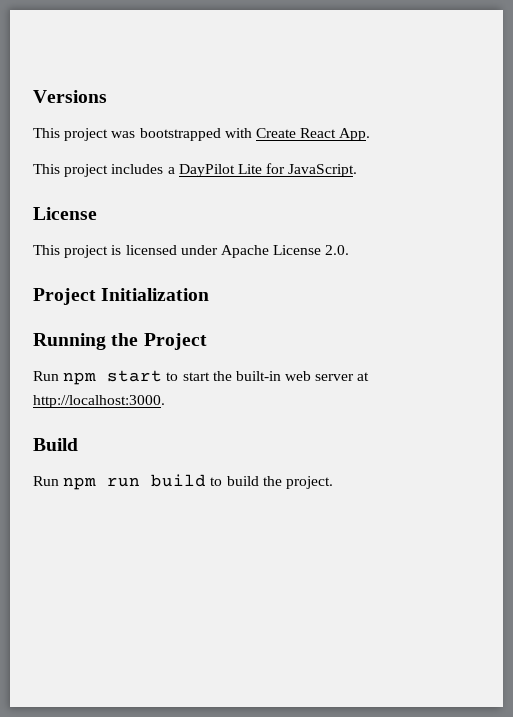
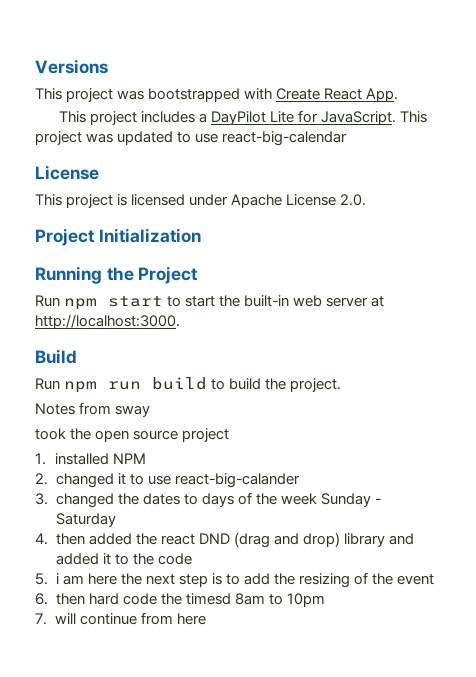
(358, 170) none -> [400,111,428,123] [35,131,348,146] This project was updated to use react-big-calendar
(333, 482) none -> [35,402,151,417] [35,428,230,442] [35,453,147,465] [35,473,300,488] [35,492,381,508] [55,513,116,527] [35,532,414,548] [55,553,192,565] [35,572,435,588] [35,593,325,607] [35,612,207,625] // Notes from sway // took the open source project // 1. installed NPM // 2. changed it to use react-big-calander // 3. changed the dates to days of the week Sunday - Saturday // 4. then added the react DND (drag and drop) library and added it to the code // 5. i am here the next step is to add the resizing of the event // 6. then hard code the timesd 8am to 10pm // 7. will continue from here

